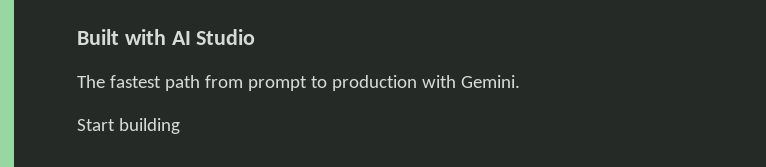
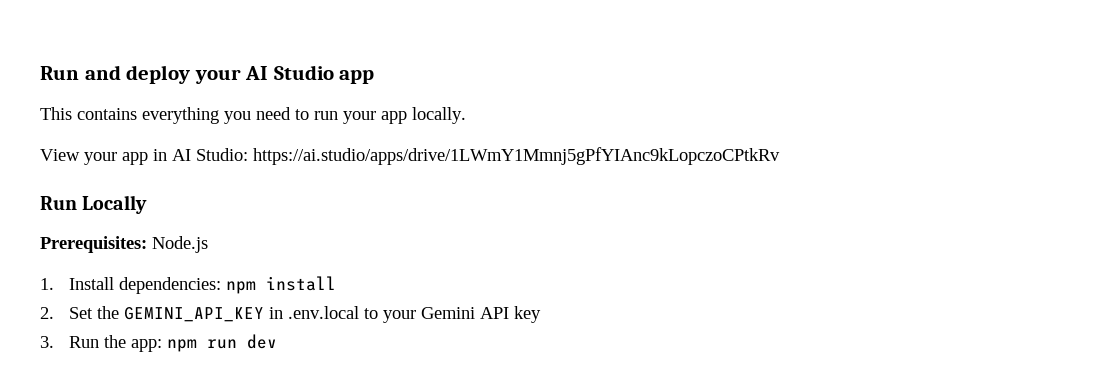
[77,29,256,45] [77,75,520,91] [77,118,180,134] Built with AI Studio // The fastest path from prompt to production with Gemini. // Start building -> [40,65,375,84] [40,107,466,124] [40,147,780,165] [40,195,148,214] [40,236,208,253] [40,276,336,294] [40,306,541,323] [40,334,277,352] Run and deploy your AI Studio app // This contains everything you need to run your app locally. // View your app in AI Studio: https://ai.studio/apps/drive/1LWmY1Mmnj5gPfYIAnc9kLopczoCPtkRv // Run Locally // Prerequisites: Node.js // 1. Install dependencies: npm install // 2. Set the GEMINI_API_KEY in .env.local to your Gemini API key // 3. Run the app: npm run dev

